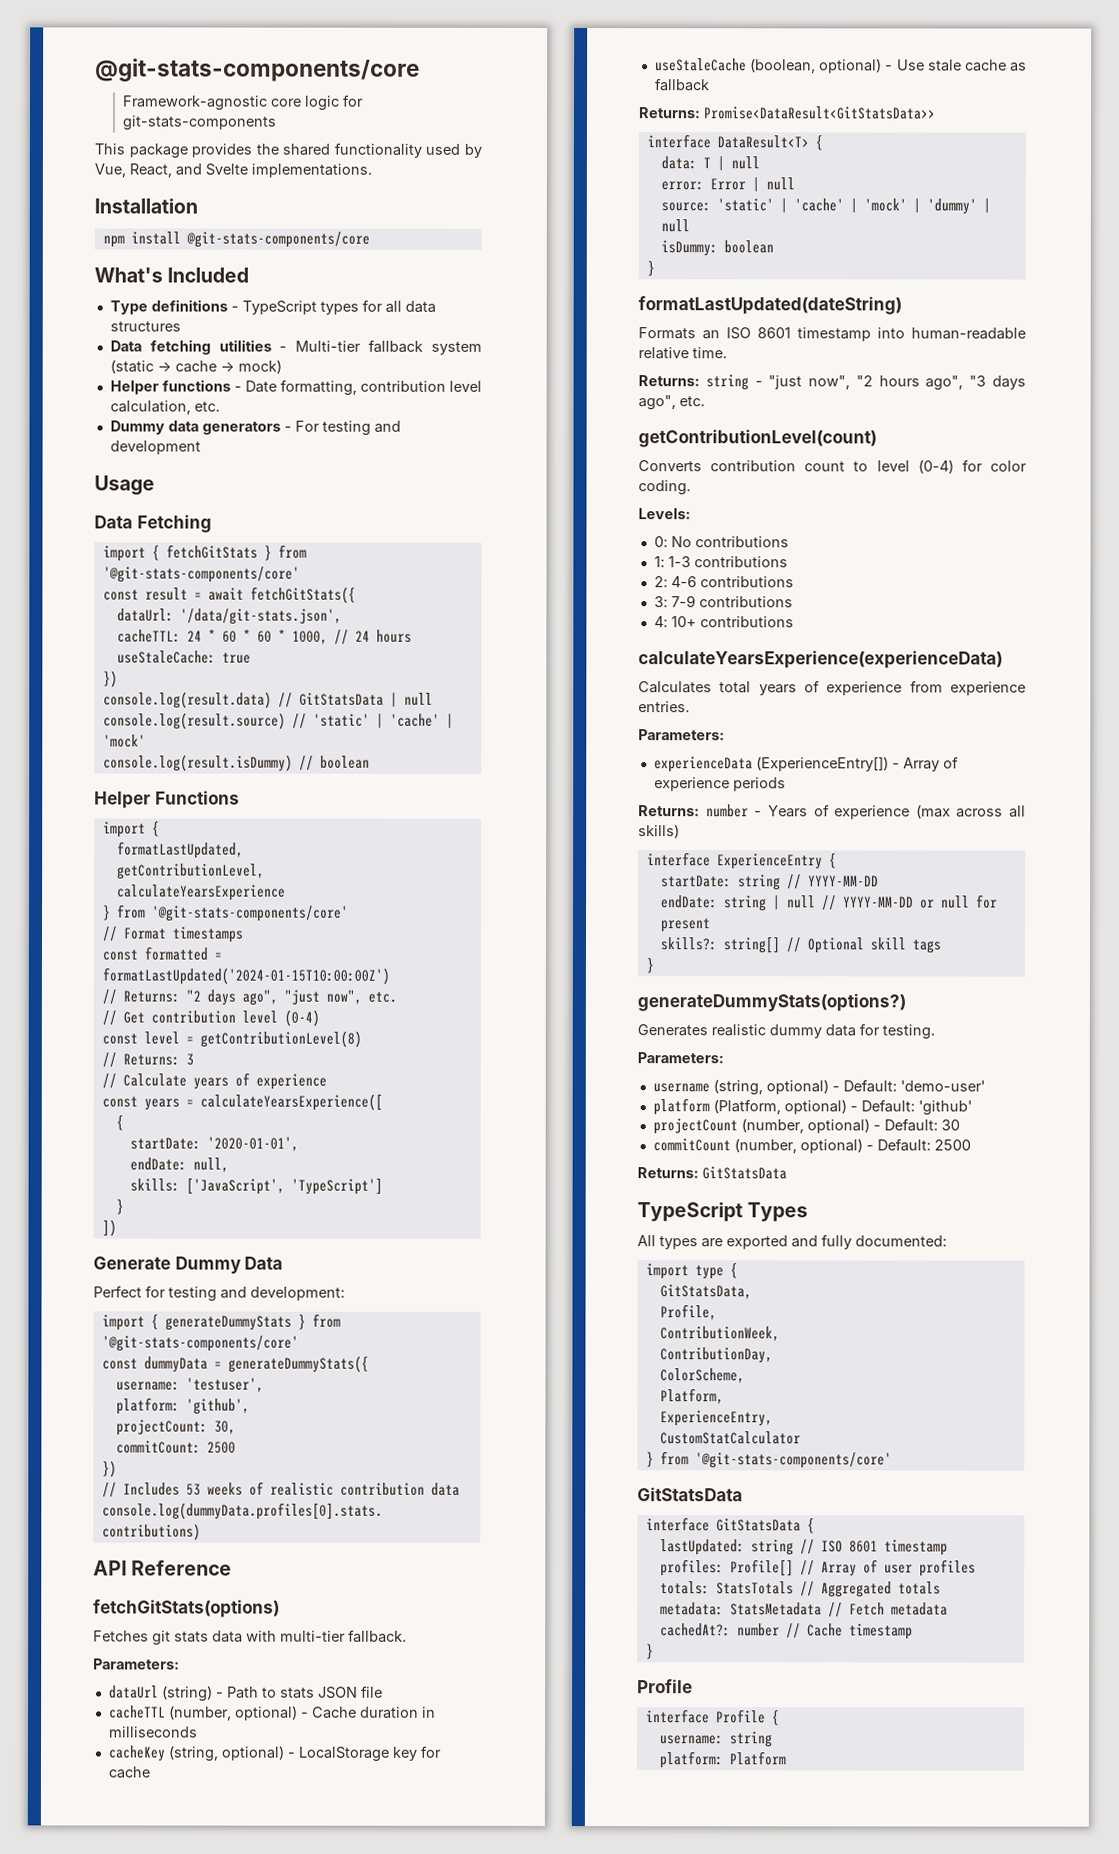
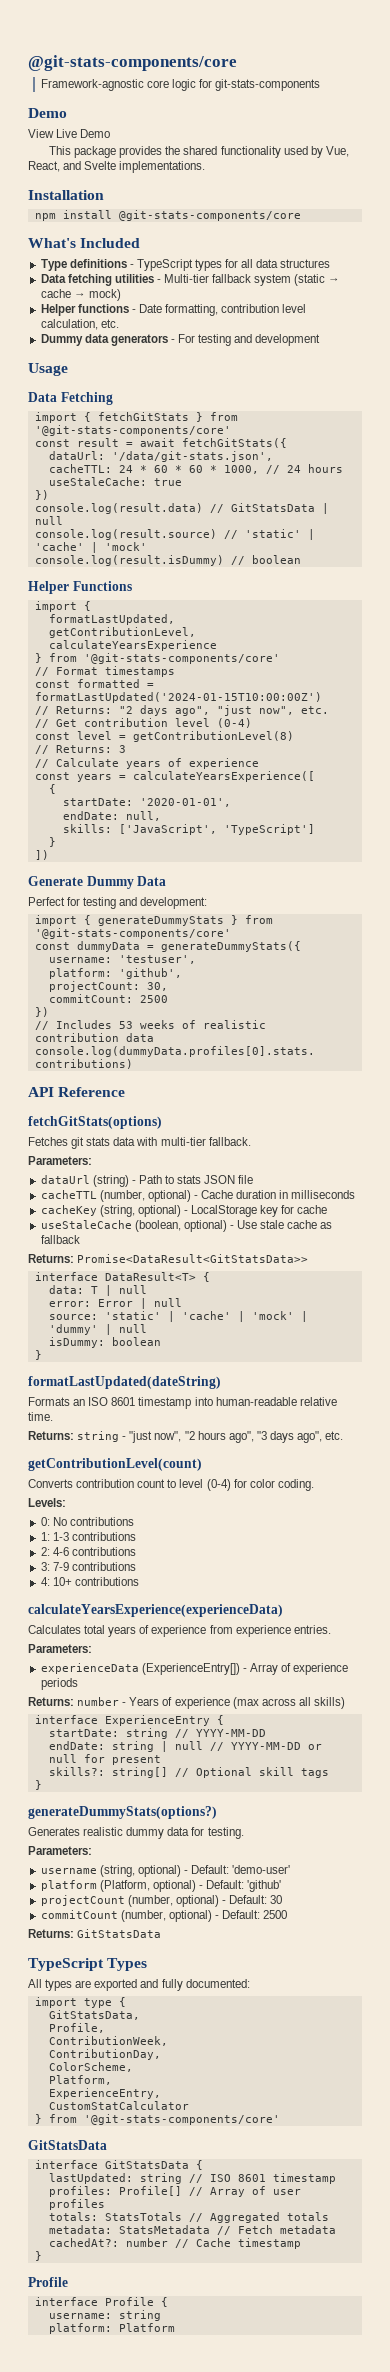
(277, 123) none -> [28,108,67,118] [28,129,111,138] // Demo // View Live Demo

